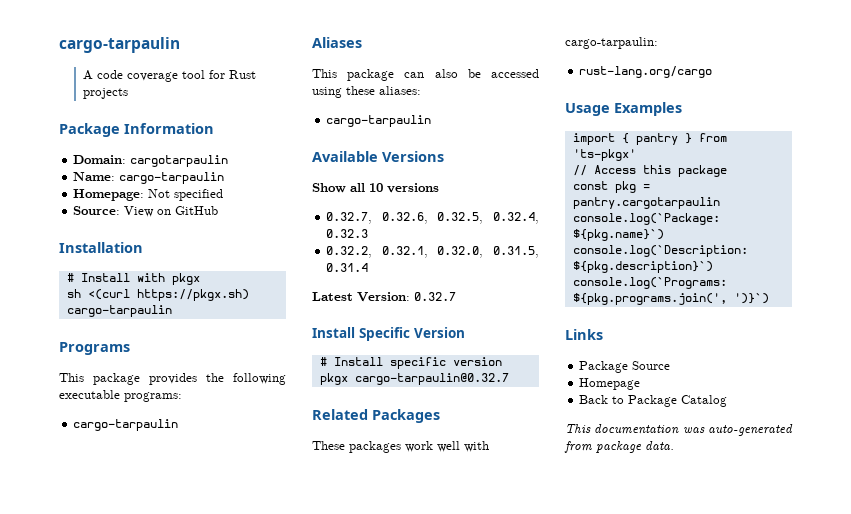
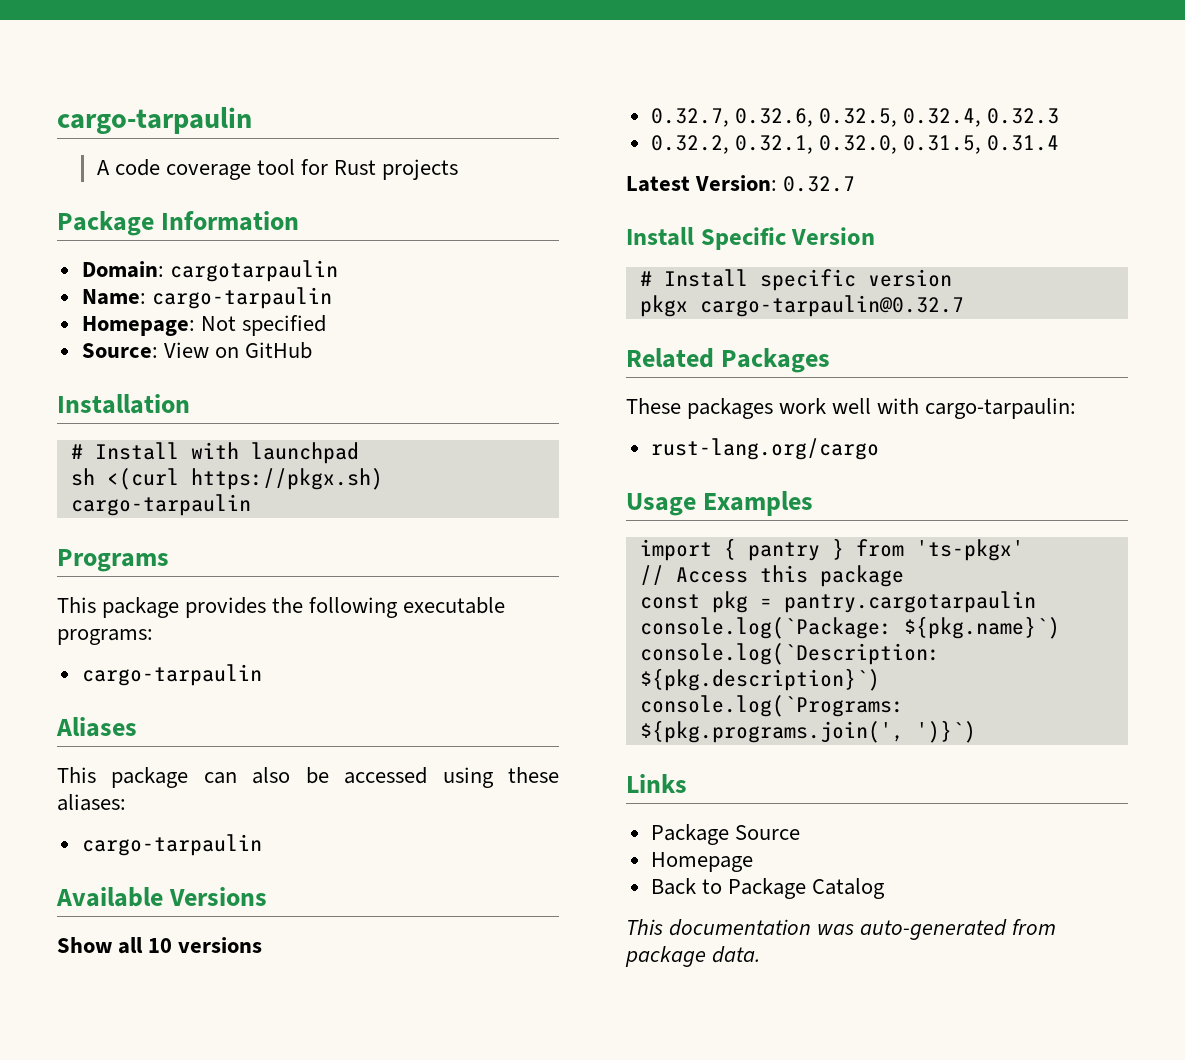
[171,273,200,285] pkgx -> [250,442,359,464] launchpad

